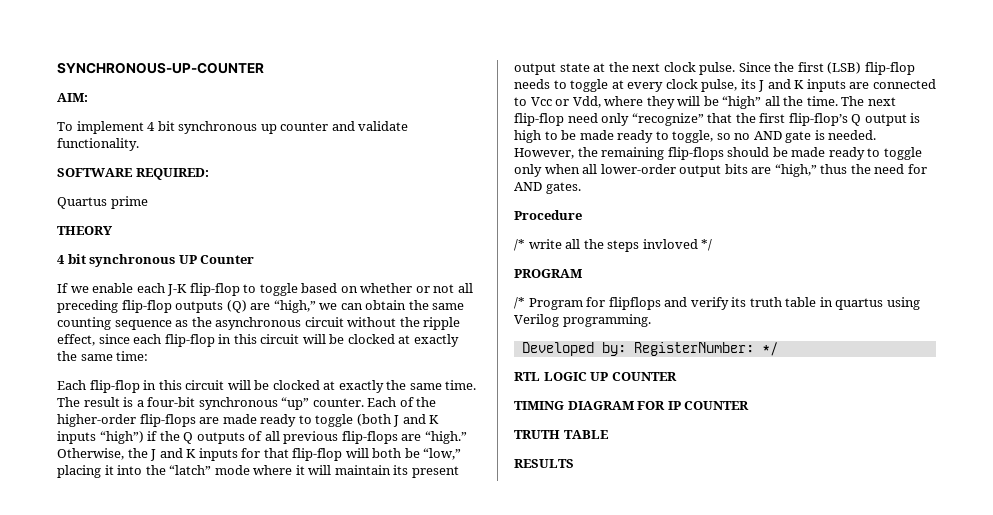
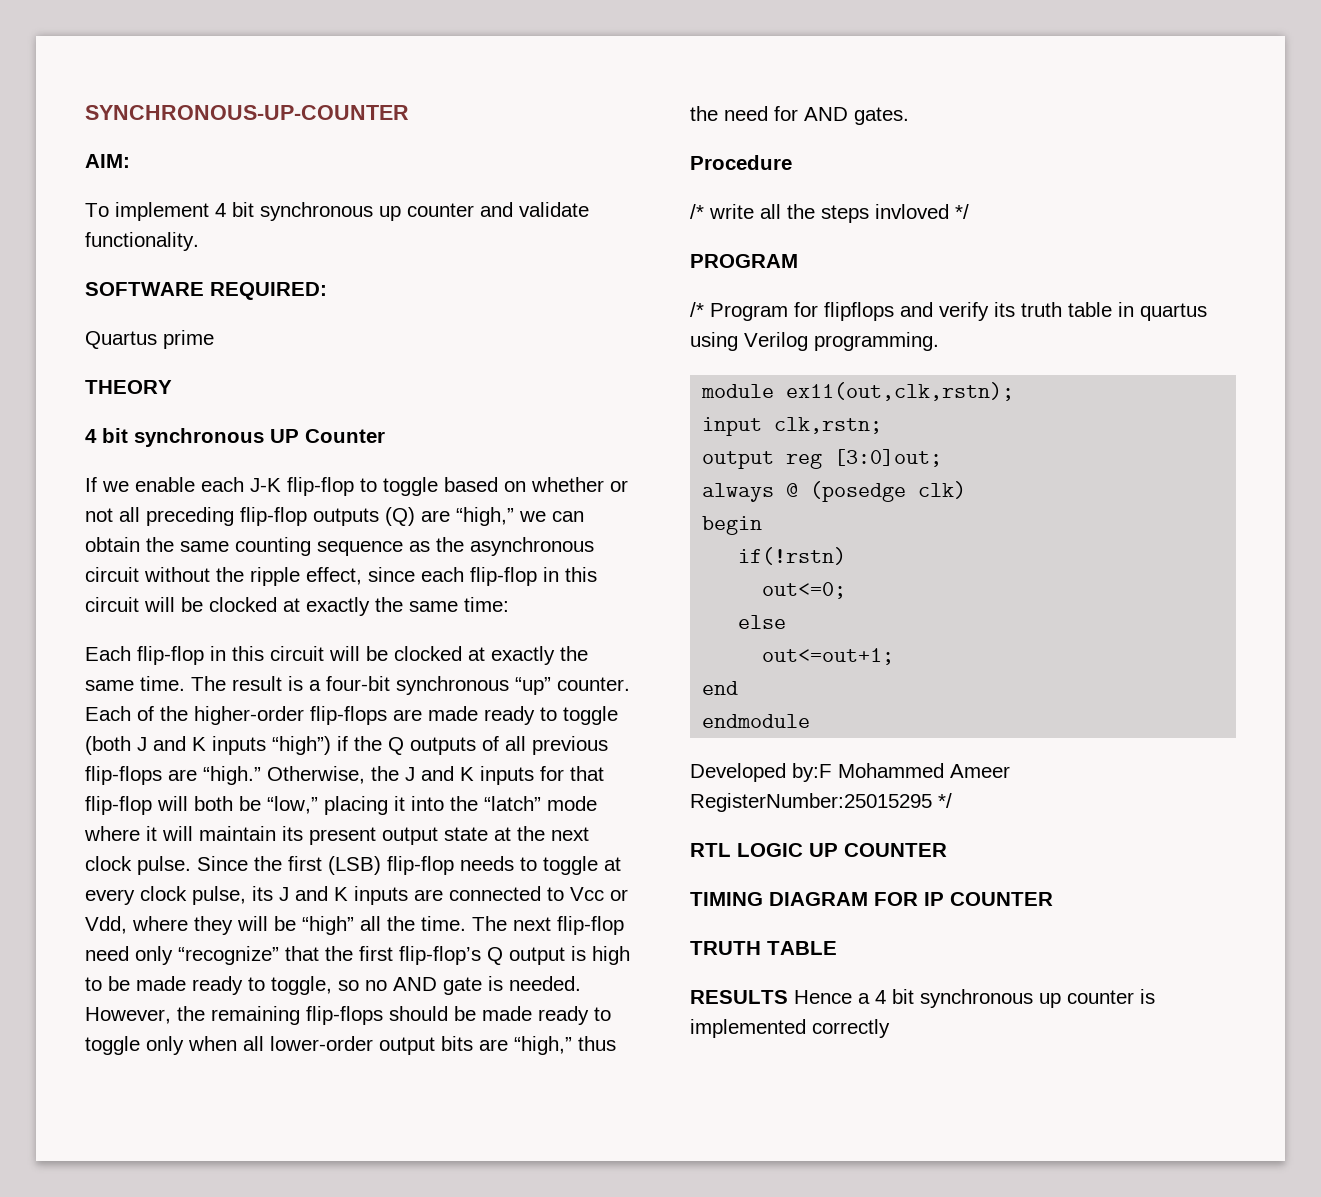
[521,342,754,356] Developed by: RegisterNumber: -> [701,382,1015,401] [702,417,883,436] [702,449,943,469] [702,481,967,502] [702,516,763,535] [738,547,847,565] [762,582,847,599] [738,615,787,629] [762,648,895,665] [702,681,739,695] [702,714,811,728] [690,763,1010,782] [690,793,932,812] module ex11(out,clk,rstn); // input clk,rstn; // output reg [3:0]out; // always @ (posedge clk) // begin // if(!rstn) // out<=0; // else // out<=out+1; // end // endmodule // Developed by:F Mohammed Ameer RegisterNumber:25015295
(574, 463) none -> [794,989,1155,1008] [690,1019,890,1038] Hence a 4 bit synchronous up counter is implemented correctly

